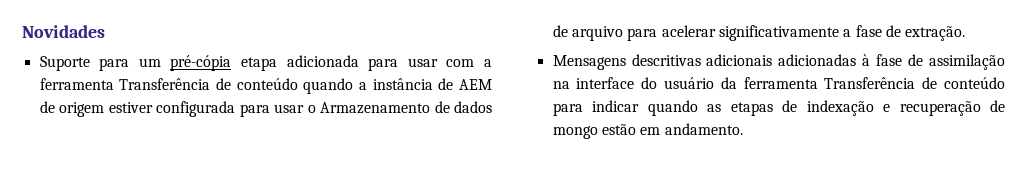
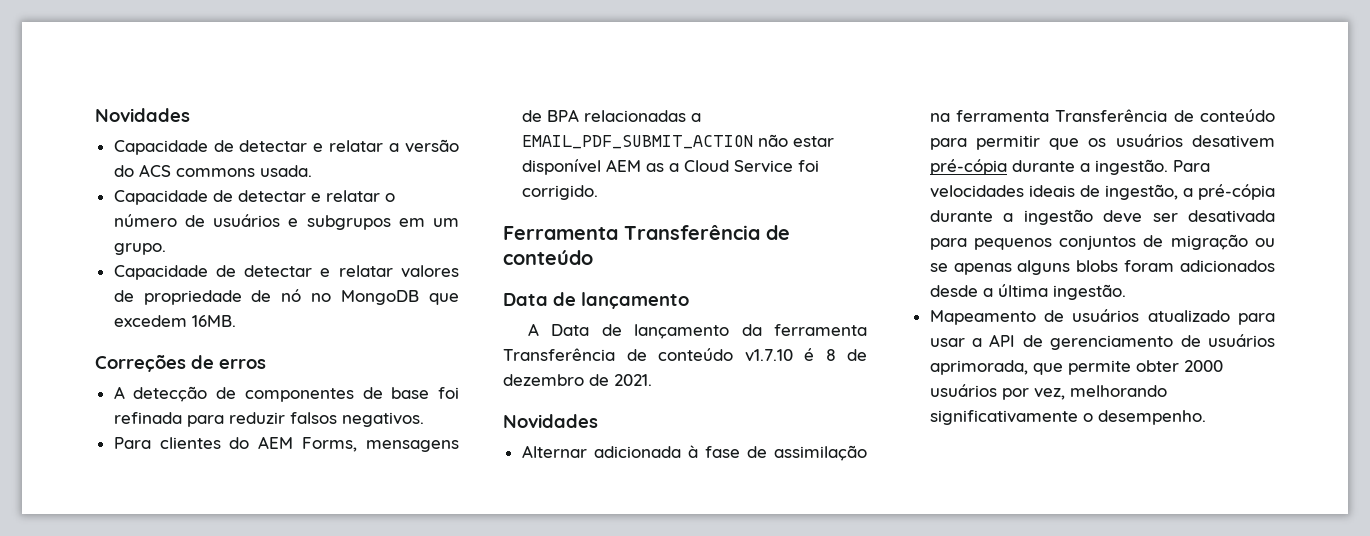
[22,25,105,38] [39,55,493,71] [39,78,493,94] [39,101,492,117] [552,25,966,41] [552,54,857,70] Novidades // Suporte para um pré-cópia etapa adicionada para usar com a ferramenta Transferência de conteúdo quando a instância de AEM de origem estiver configurada para usar o Armazenamento de dados de arquivo para acelerar significativamente a fase de extração. // Mensagens descritivas adicionais adicionadas -> [95,108,190,122] [113,139,459,155] [113,164,312,177] [113,190,395,205] [113,214,459,230] [113,243,166,255] [113,265,459,280] [113,289,459,305] [113,315,236,327] [95,355,266,372] [113,386,460,402] [113,412,424,427] [113,436,460,452] [521,109,701,122] [521,134,834,149] [521,159,819,175] [521,185,598,200] [503,225,790,240] [503,250,593,265] [503,292,689,309] [527,323,867,339] [503,348,867,362] [503,374,652,386] [503,414,598,428] [521,445,681,458] Novidades // Capacidade de detectar e relatar a versão do ACS commons usada. // Capacidade de detectar e relatar o número de usuários e subgrupos em um grupo. // Capacidade de detectar e relatar valores de propriedade de nó no MongoDB que excedem 16MB. // Correções de erros // A detecção de componentes de base foi refinada para reduzir falsos negativos. // Para clientes do AEM Forms, mensagens de BPA relacionadas a EMAIL_PDF_SUBMIT_ACTION não estar disponível AEM as a Cloud Service foi corrigido. // Ferramenta Transferência de conteúdo // Data de lançamento // A Data de lançamento da ferramenta Transferência de conteúdo v1.7.10 é 8 de dezembro de 2021. // Novidades // Alternar adicionada
[576,77,737,89] interface do usuário da -> (950, 117) none
[592,100,1005,116] [552,123,743,139] indicar quando as etapas de indexação e recuperação de mongo estão em andamento. -> [975,134,1275,150] [929,159,1210,175] [929,184,1275,200] [929,209,1275,225] [929,234,1275,250] [929,260,1275,275] [929,284,1126,300] [929,309,1275,325] [929,334,1275,350] [929,360,1223,375] [929,384,1167,400] [929,410,1206,425] permitir que os usuários desativem pré-cópia durante a ingestão. Para velocidades ideais de ingestão, a pré-cópia durante a ingestão deve ser desativada para pequenos conjuntos de migração ou se apenas alguns blobs foram adicionados desde a última ingestão. // Mapeamento de usuários atualizado para usar a API de gerenciamento de usuários aprimorada, que permite obter 2000 usuários por vez, melhorando significativamente o desempenho.

